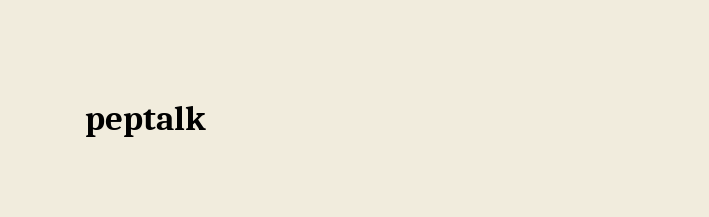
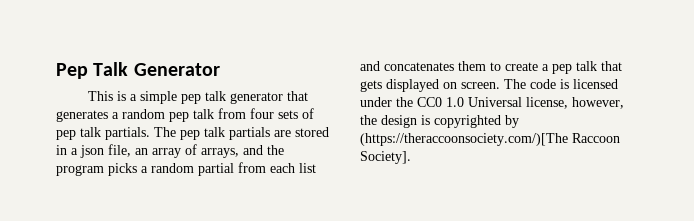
[85,105,206,137] peptalk -> [56,62,220,79] [87,91,308,104] [56,108,314,122] [56,127,329,140] [56,144,284,158] [56,162,316,176] [360,61,622,74] [360,79,618,92] [360,97,624,109] [360,115,519,128] [360,133,620,146] [360,151,411,164] Pep Talk Generator // This is a simple pep talk generator that generates a random pep talk from four sets of pep talk partials. The pep talk partials are stored in a json file, an array of arrays, and the program picks a random partial from each list and concatenates them to create a pep talk that gets displayed on screen. The code is licensed under the CC0 1.0 Universal license, however, the design is copyrighted by (https://theraccoonsociety.com/)[The Raccoon Society].

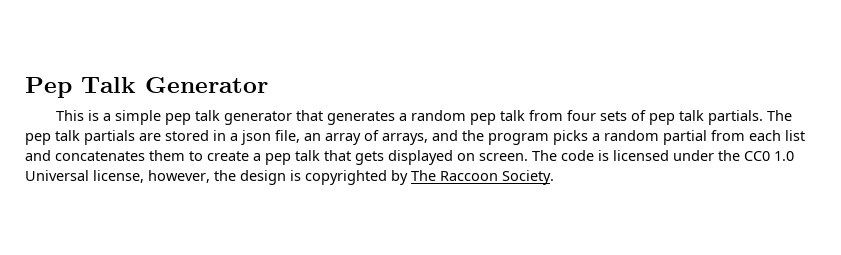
[360,133,620,146] [360,151,411,164] (https://theraccoonsociety.com/)[The Raccoon Society]. -> [411,170,554,185] The Raccoon Society.

